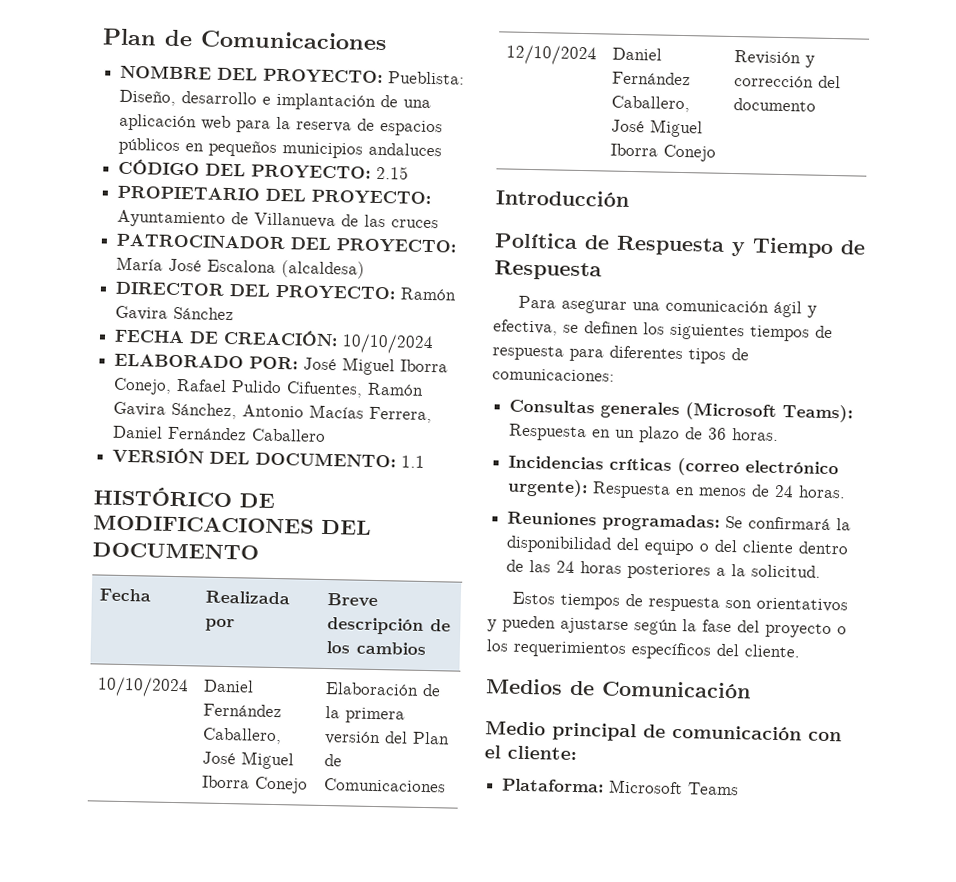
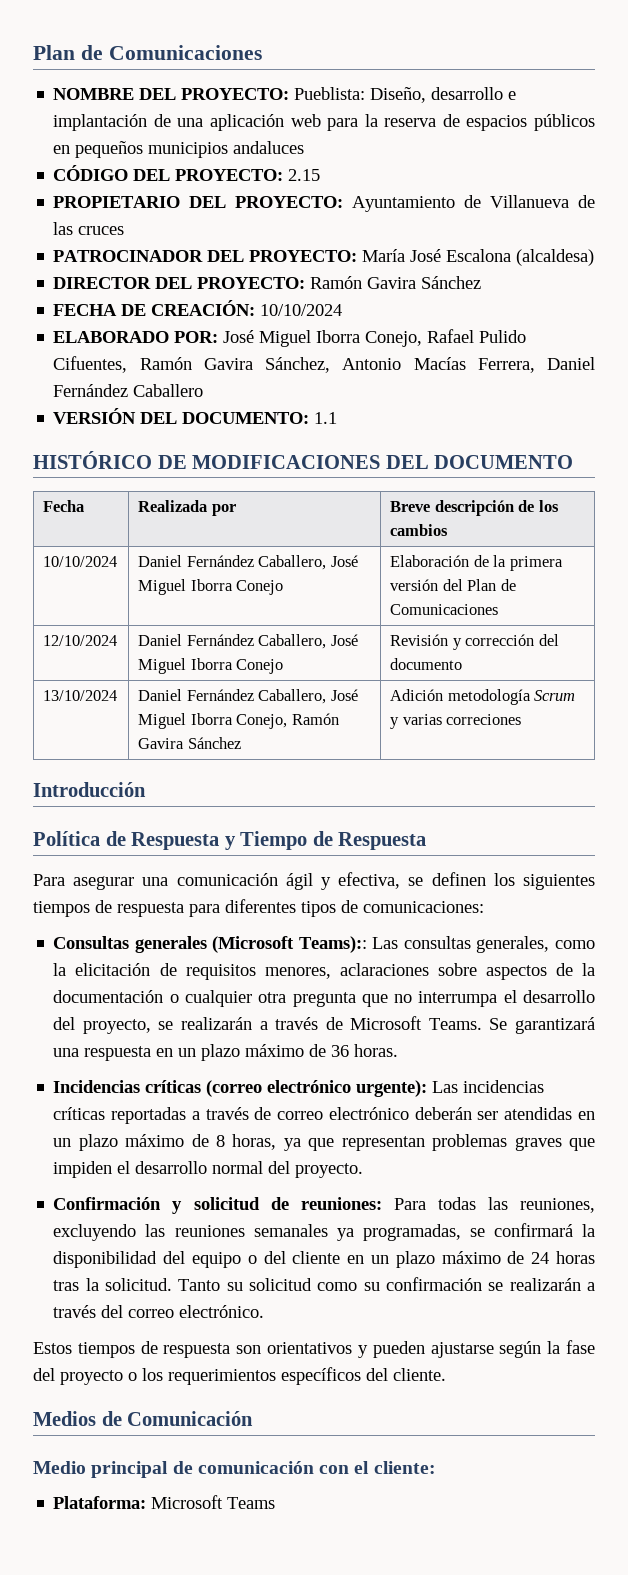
(816, 105) none -> [43,690,118,701] [138,689,358,704] [138,713,339,729] [138,737,241,749] [390,689,576,705] [390,714,522,729] // 13/10/2024 | Daniel Fernández Caballero, José Miguel Iborra Conejo, Ramón Gavira Sánchez | Adición metodología Scrum y varias correciones
[782,404,854,423] [509,423,681,444] Teams): Respuesta en un plazo -> [298,936,595,953] [53,963,595,980] [53,990,595,1007] [53,1016,595,1034] [53,1044,305,1061] Teams):: Las consultas generales, como la elicitación de requisitos menores, aclaraciones sobre aspectos de la documentación o cualquier otra pregunta que no interrumpa el desarrollo del proyecto, se realizarán a través de Microsoft Teams. Se garantizará una respuesta en un plazo máximo
[592,481,847,499] [507,511,744,532] Respuesta en menos de 24 horas. // Reuniones programadas: Se -> [432,1080,545,1093] [53,1107,595,1124] [53,1134,595,1151] [53,1161,364,1178] [53,1197,595,1214] [53,1224,485,1241] Las incidencias críticas reportadas a través de correo electrónico deberán ser atendidas en un plazo máximo de 8 horas, ya que representan problemas graves que impiden el desarrollo normal del proyecto. // Confirmación y solicitud de reuniones: Para todas las reuniones, excluyendo las reuniones semanales ya programadas, se
[798,541,850,555] [506,559,822,580] dentro de las 24 horas posteriores a la solicitud. -> [347,1251,596,1268] [53,1277,595,1291] [53,1305,265,1318] en un plazo máximo de 24 horas tras la solicitud. Tanto su solicitud como su confirmación se realizarán a través del correo electrónico.

